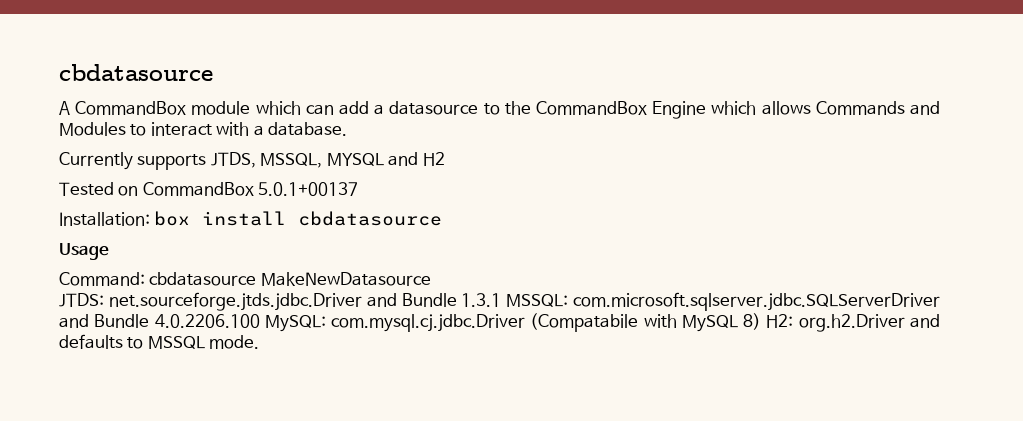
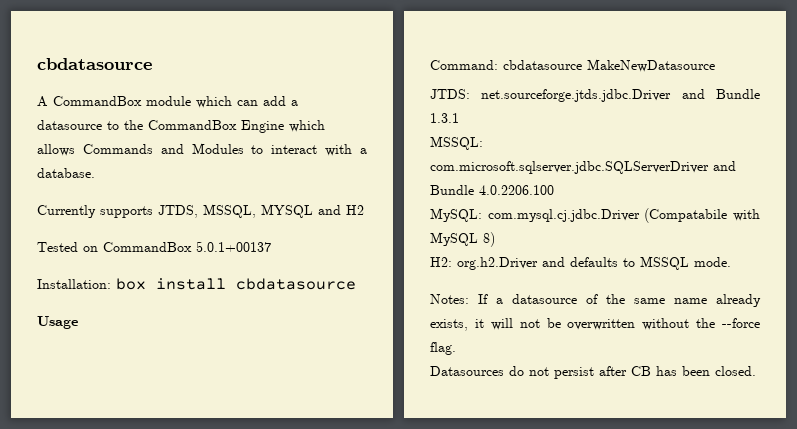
(502, 300) none -> (459, 118) //
(260, 321) none -> (554, 190) //
(762, 321) none -> (495, 239) //
(260, 342) none -> [430,294,761,307] [430,318,760,331] [430,342,456,355] [430,366,756,379] // Notes: If a datasource of the same name already exists, it will not be overwritten without the --force flag. // Datasources do not persist after CB has been closed.

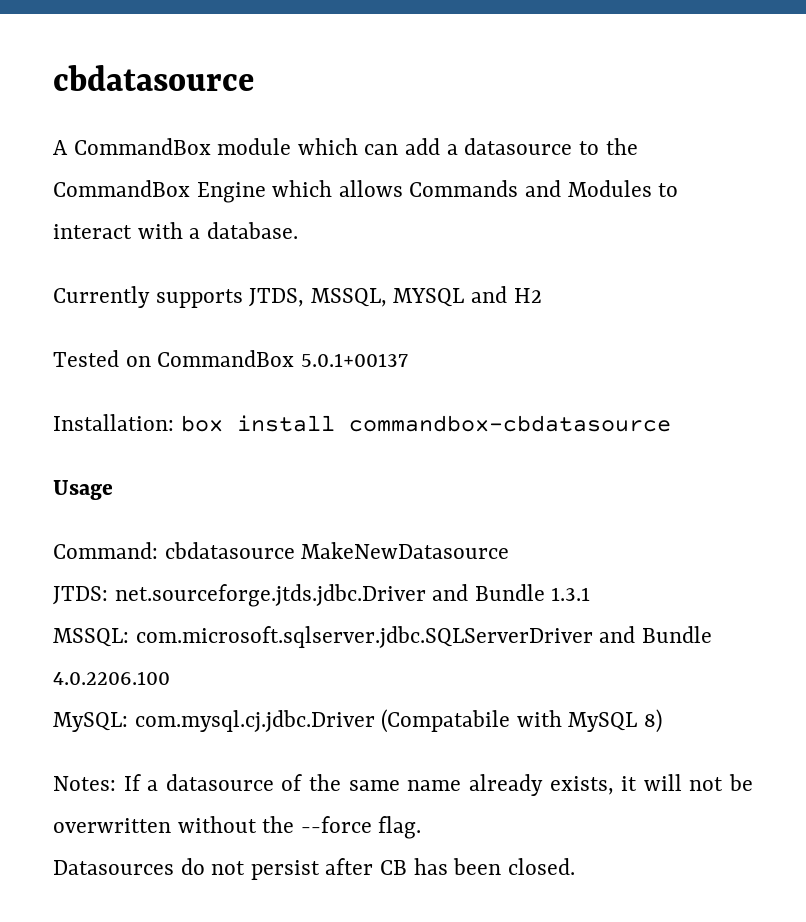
[236,278,356,290] cbdatasource -> [348,415,671,432] commandbox-cbdatasource
[430,256,731,270] // H2: org.h2.Driver and defaults to MSSQL mode. -> (663, 721) none

